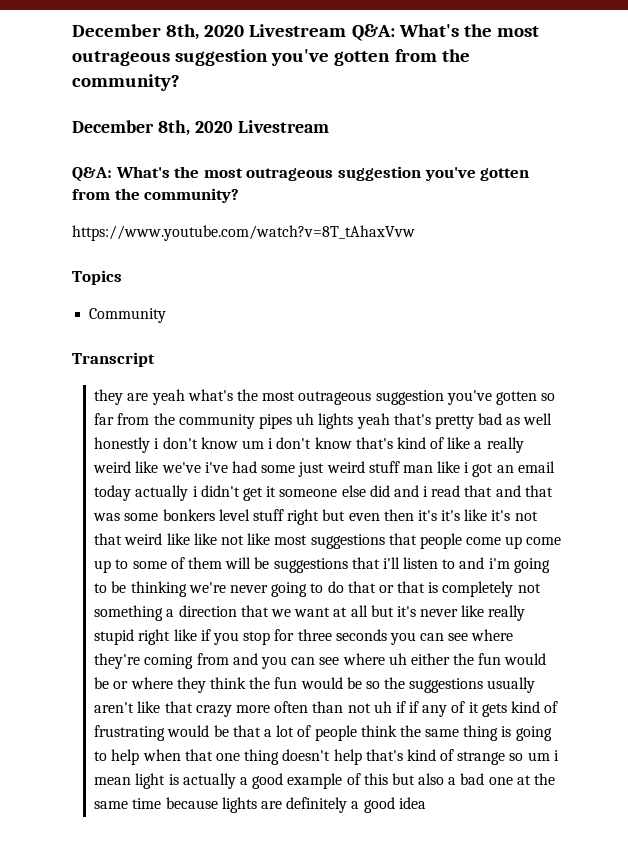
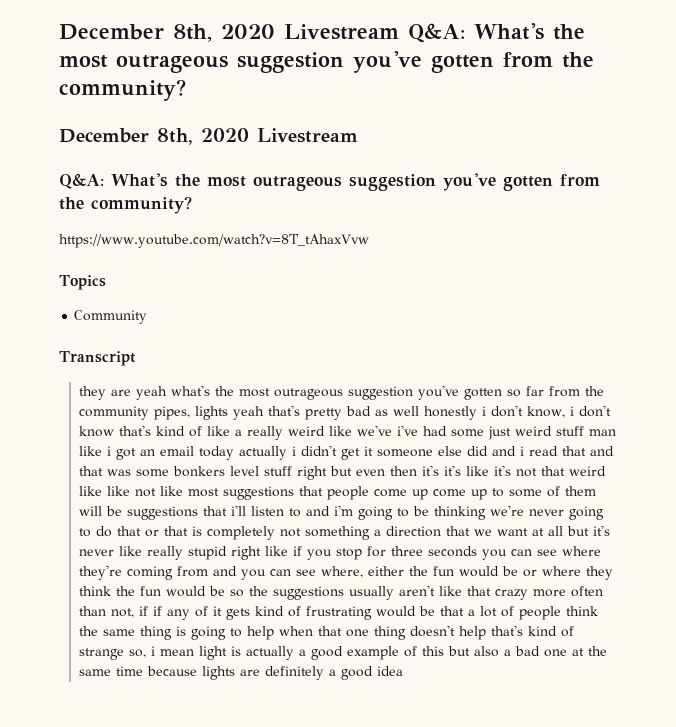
[259,413,315,429] pipes uh -> [154,406,191,420] pipes,
[200,437,265,449] know um -> [527,406,566,418] know,
[342,653,407,665] where uh -> [321,566,364,578] where,
[347,701,392,713] not uh -> [111,608,135,618] not,
[509,752,550,761] so um -> [129,649,147,658] so,

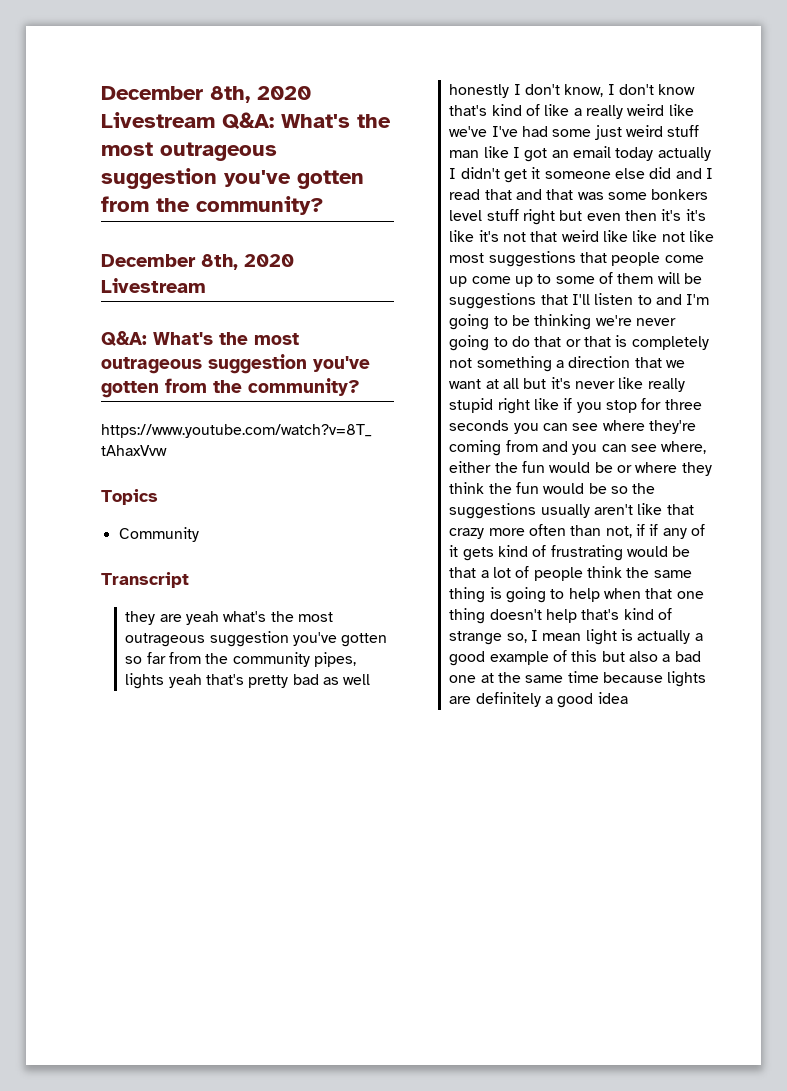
[482,406,487,416] i -> [513,84,521,95] I
[570,406,575,416] i -> [607,84,615,95] I
[397,425,419,436] i've -> [491,126,518,137] I've
[107,446,112,456] i -> [513,147,521,158] I
[292,446,297,456] i -> [449,168,457,179] I
[520,446,525,456] i -> [706,168,714,179] I
[231,505,247,516] i'll -> [572,294,591,305] I'll
[334,505,354,516] i'm -> [686,294,710,305] I'm
[151,646,156,656] i -> [531,630,539,641] I

